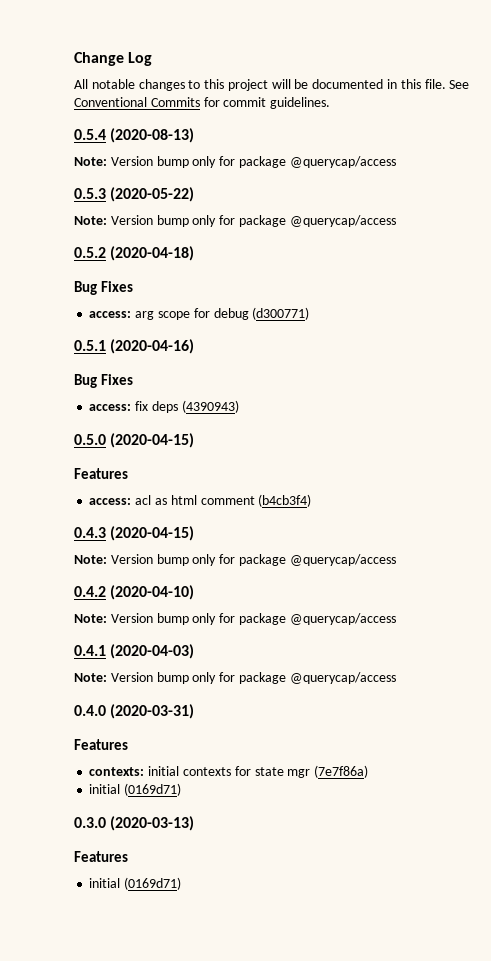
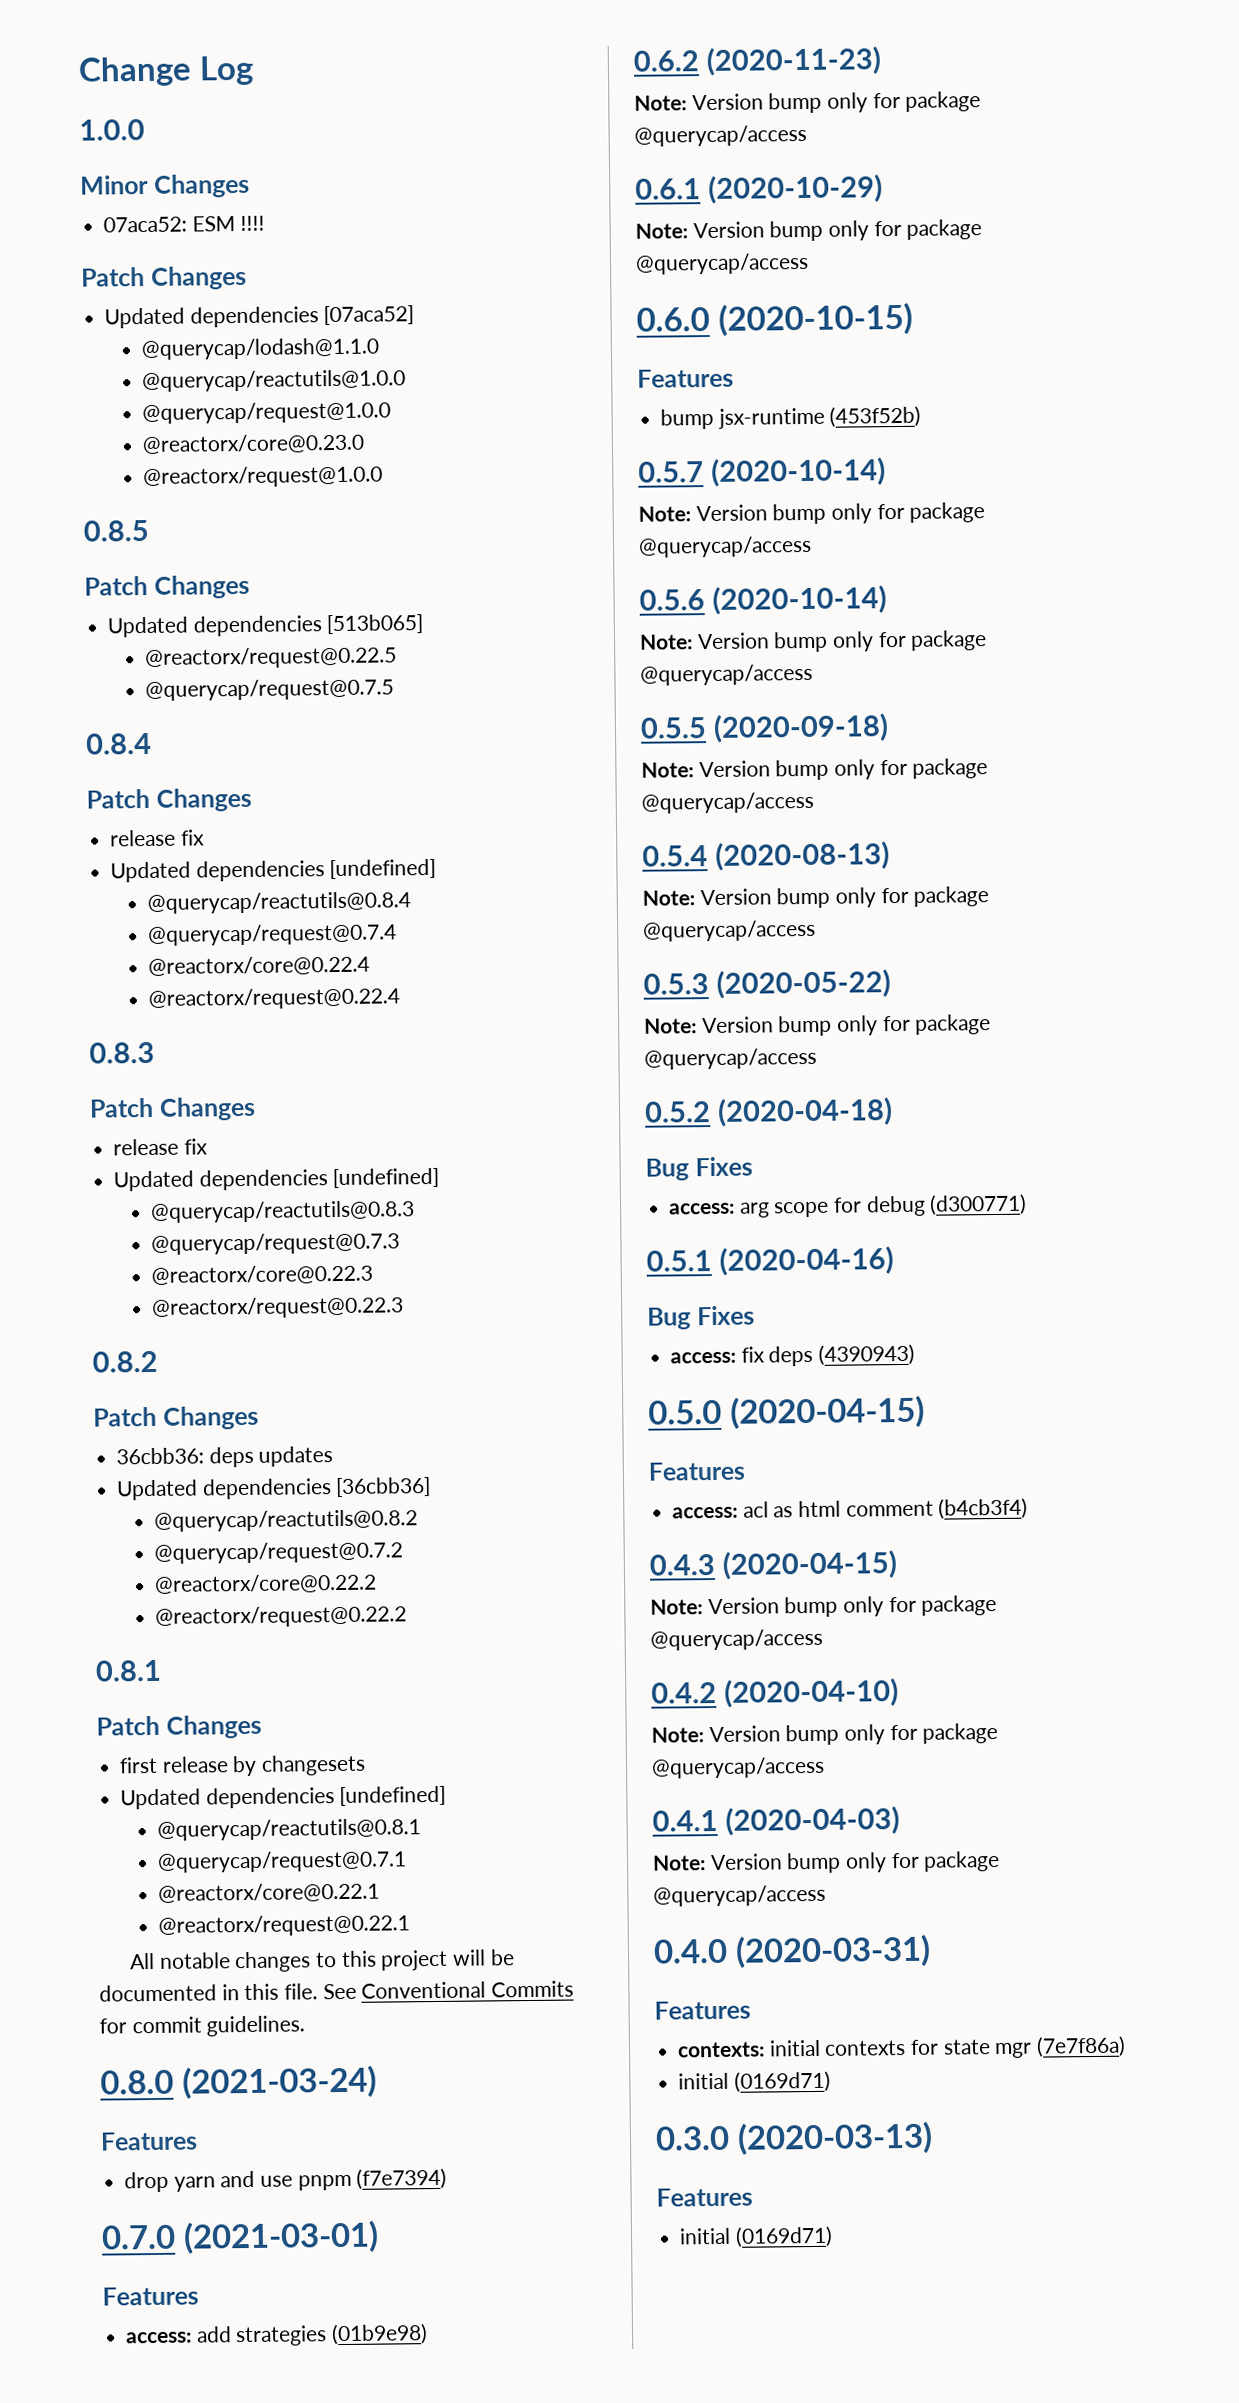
(153, 59) none -> [79,118,145,141] [80,173,250,198] [103,215,266,233] [81,265,247,290] [104,305,415,329] [140,337,380,361] [141,369,406,393] [141,401,391,425] [141,433,365,455] [142,465,383,489] [83,519,149,542] [84,574,250,599] [107,614,424,638] [144,646,397,670] [144,678,394,702] [85,732,152,755] [86,787,252,812] [110,829,205,847] [110,858,437,883] [146,891,411,915] [147,923,397,947] [147,955,370,977] [147,987,400,1011] [89,1041,155,1064] [89,1096,256,1121] [113,1138,208,1156] [113,1167,440,1192] [149,1200,415,1223] [150,1232,400,1255] [150,1264,373,1285] [151,1296,404,1319] [92,1350,158,1373] [93,1405,259,1430] [116,1446,334,1468] [116,1477,432,1501] [153,1509,418,1532] [153,1541,403,1564] [153,1573,377,1594] [154,1605,407,1628] [95,1659,162,1682] [96,1714,262,1739] [119,1754,367,1777] [120,1785,447,1810] [156,1818,421,1841] [156,1850,407,1873] [157,1882,380,1903] [157,1914,410,1937] // 1.0.0 // Minor Changes // 07aca52: ESM !!!! // Patch Changes // Updated dependencies [07aca52] // @querycap/lodash@1.1.0 // @querycap/reactutils@1.0.0 // @querycap/request@1.0.0 // @reactorx/core@0.23.0 // @reactorx/request@1.0.0 // 0.8.5 // Patch Changes // Updated dependencies [513b065] // @reactorx/request@0.22.5 // @querycap/request@0.7.5 // 0.8.4 // Patch Changes // release fix // Updated dependencies [undefined] // @querycap/reactutils@0.8.4 // @querycap/request@0.7.4 // @reactorx/core@0.22.4 // @reactorx/request@0.22.4 // 0.8.3 // Patch Changes // release fix // Updated dependencies [undefined] // @querycap/reactutils@0.8.3 // @querycap/request@0.7.3 // @reactorx/core@0.22.3 // @reactorx/request@0.22.3 // 0.8.2 // Patch Changes // 36cbb36: deps updates // Updated dependencies [36cbb36] // @querycap/reactutils@0.8.2 // @querycap/request@0.7.2 // @reactorx/core@0.22.2 // @reactorx/request@0.22.2 // 0.8.1 // Patch Changes // first release by changesets // Updated dependencies [undefined] // @querycap/reactutils@0.8.1 // @querycap/request@0.7.1 // @reactorx/core@0.22.1 // @reactorx/request@0.22.1
(331, 103) none -> [100,2065,377,2100] [100,2131,198,2151] [124,2167,448,2193] [101,2220,379,2255] [102,2286,199,2306] [126,2323,429,2347] [633,46,882,77] [634,91,982,114] [634,124,807,147] [635,174,883,205] [635,219,983,242] [635,252,809,275] [636,302,913,337] [637,368,734,388] [660,405,922,430] [638,457,886,487] [638,502,986,525] [638,535,812,558] [639,585,887,615] [639,630,988,653] [640,663,813,686] [640,713,889,743] [641,758,989,781] [641,791,814,814] // 0.8.0 (2021-03-24) // Features // drop yarn and use pnpm (f7e7394) // 0.7.0 (2021-03-01) // Features // access: add strategies (01b9e98) // 0.6.2 (2020-11-23) // Note: Version bump only for package @querycap/access // 0.6.1 (2020-10-29) // Note: Version bump only for package @querycap/access // 0.6.0 (2020-10-15) // Features // bump jsx-runtime (453f52b) // 0.5.7 (2020-10-14) // Note: Version bump only for package @querycap/access // 0.5.6 (2020-10-14) // Note: Version bump only for package @querycap/access // 0.5.5 (2020-09-18) // Note: Version bump only for package @querycap/access

